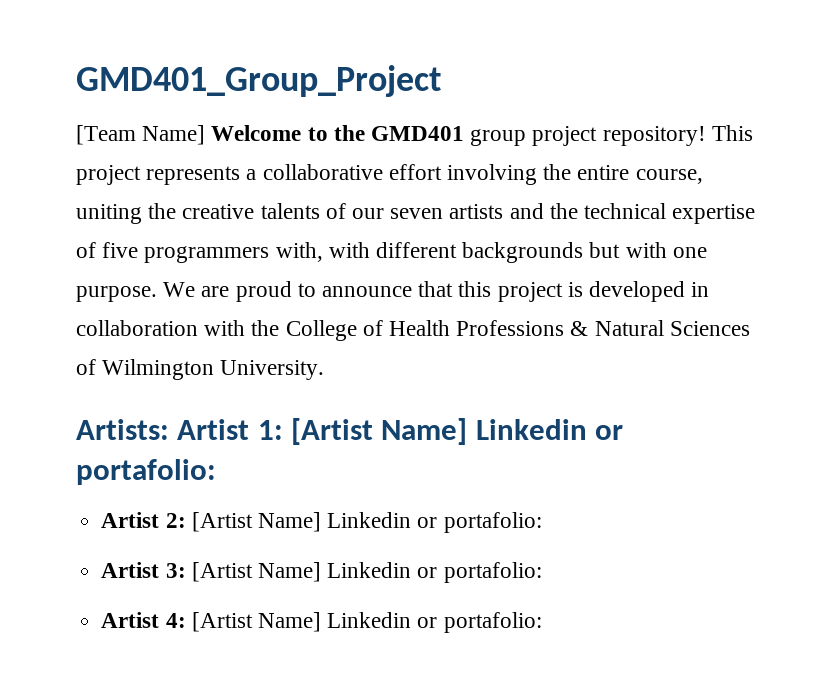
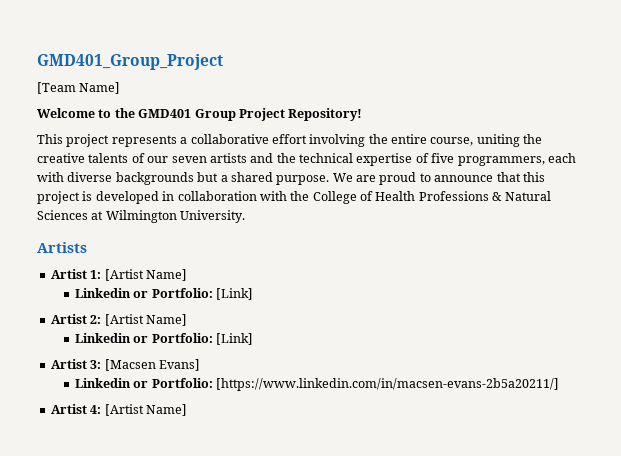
(206, 135) none -> (121, 88) //
[470,126,706,146] group project repository! -> [194,108,363,121] Group Project Repository! //
[144,242,707,263] programmers with, with different backgrounds but with one -> [457,153,576,166] [37,172,273,185] programmers, each with diverse backgrounds but a shared
[76,359,96,375] of -> [91,211,104,220] at
[76,419,169,440] Artists: -> [37,242,87,253] Artists //
[475,419,624,440] [76,459,216,485] Linkedin or portafolio: -> [74,288,253,300] // Linkedin or Portfolio: [Link]
[327,512,542,533] Linkedin or portafolio: -> [74,333,253,345] // Linkedin or Portfolio: [Link]
[191,562,542,583] [Artist Name] Linkedin or portafolio: -> [104,359,200,371] [74,378,559,391] [Macsen Evans] // Linkedin or Portfolio: [https://www.linkedin.com/in/macsen-evans-2b5a20211/]
[327,612,542,633] Linkedin or portafolio: -> (187, 410) none

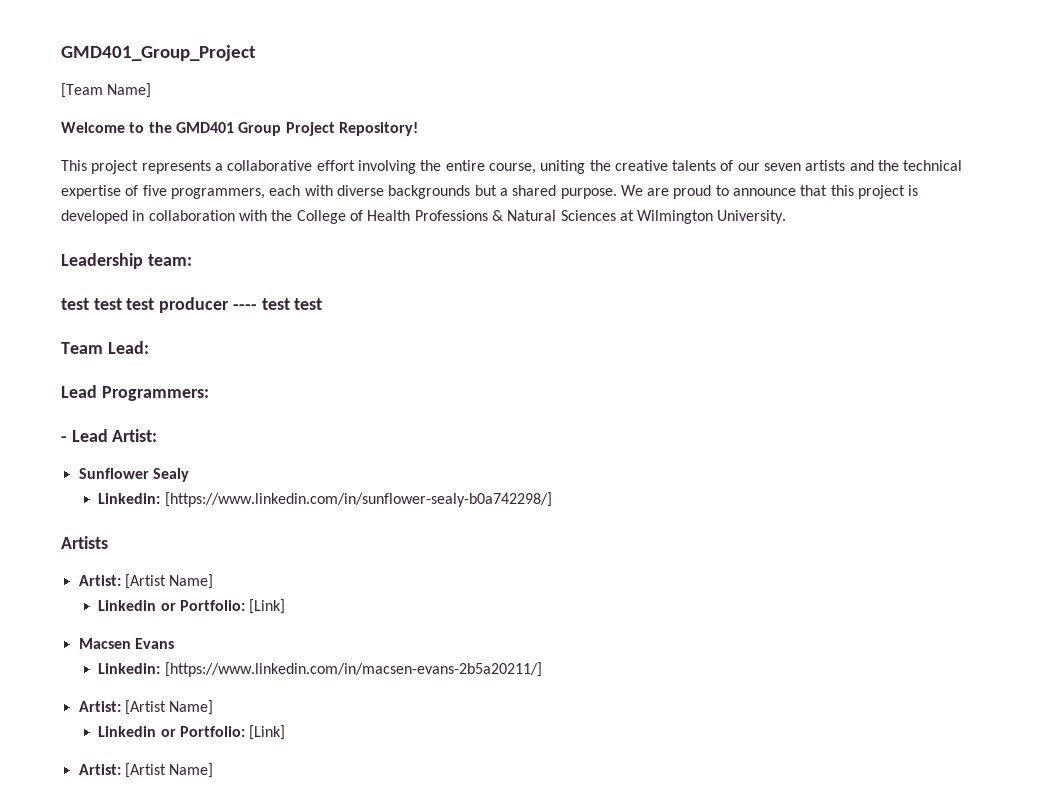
(246, 216) none -> [61,253,192,269] [61,297,323,313] [61,341,149,354] [61,385,209,401] [61,429,158,442] [78,468,189,482] [98,492,552,507] // Leadership team: // test test test producer ---- test test // Team Lead: // Lead Programmers: // - Lead Artist: // Sunflower Sealy // Linkedin: [https://www.linkedin.com/in/sunflower-sealy-b0a742298/]
[50,269,187,281] [74,288,253,300] [50,314,187,326] [74,333,253,345] [50,359,200,371] [74,378,559,391] [50,404,102,414] Artist 1: [Artist Name] // Linkedin or Portfolio: [Link] // Artist 2: [Artist Name] // Linkedin or Portfolio: [Link] // Artist 3: [Macsen Evans] // Linkedin or Portfolio: [https://www.linkedin.com/in/macsen-evans-2b5a20211/] // Artist 4: -> [78,574,214,589] [98,599,286,614] [78,638,174,649] [98,662,542,677] [78,700,214,715] [98,725,286,740] [78,764,121,775] Artist: [Artist Name] // Linkedin or Portfolio: [Link] // Macsen Evans // Linkedin: [https://www.linkedin.com/in/macsen-evans-2b5a20211/] // Artist: [Artist Name] // Linkedin or Portfolio: [Link] // Artist:

